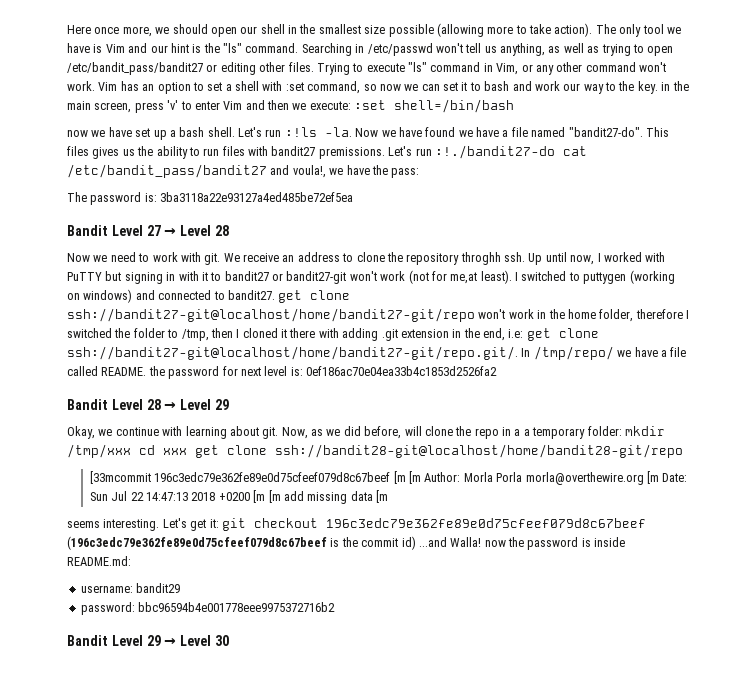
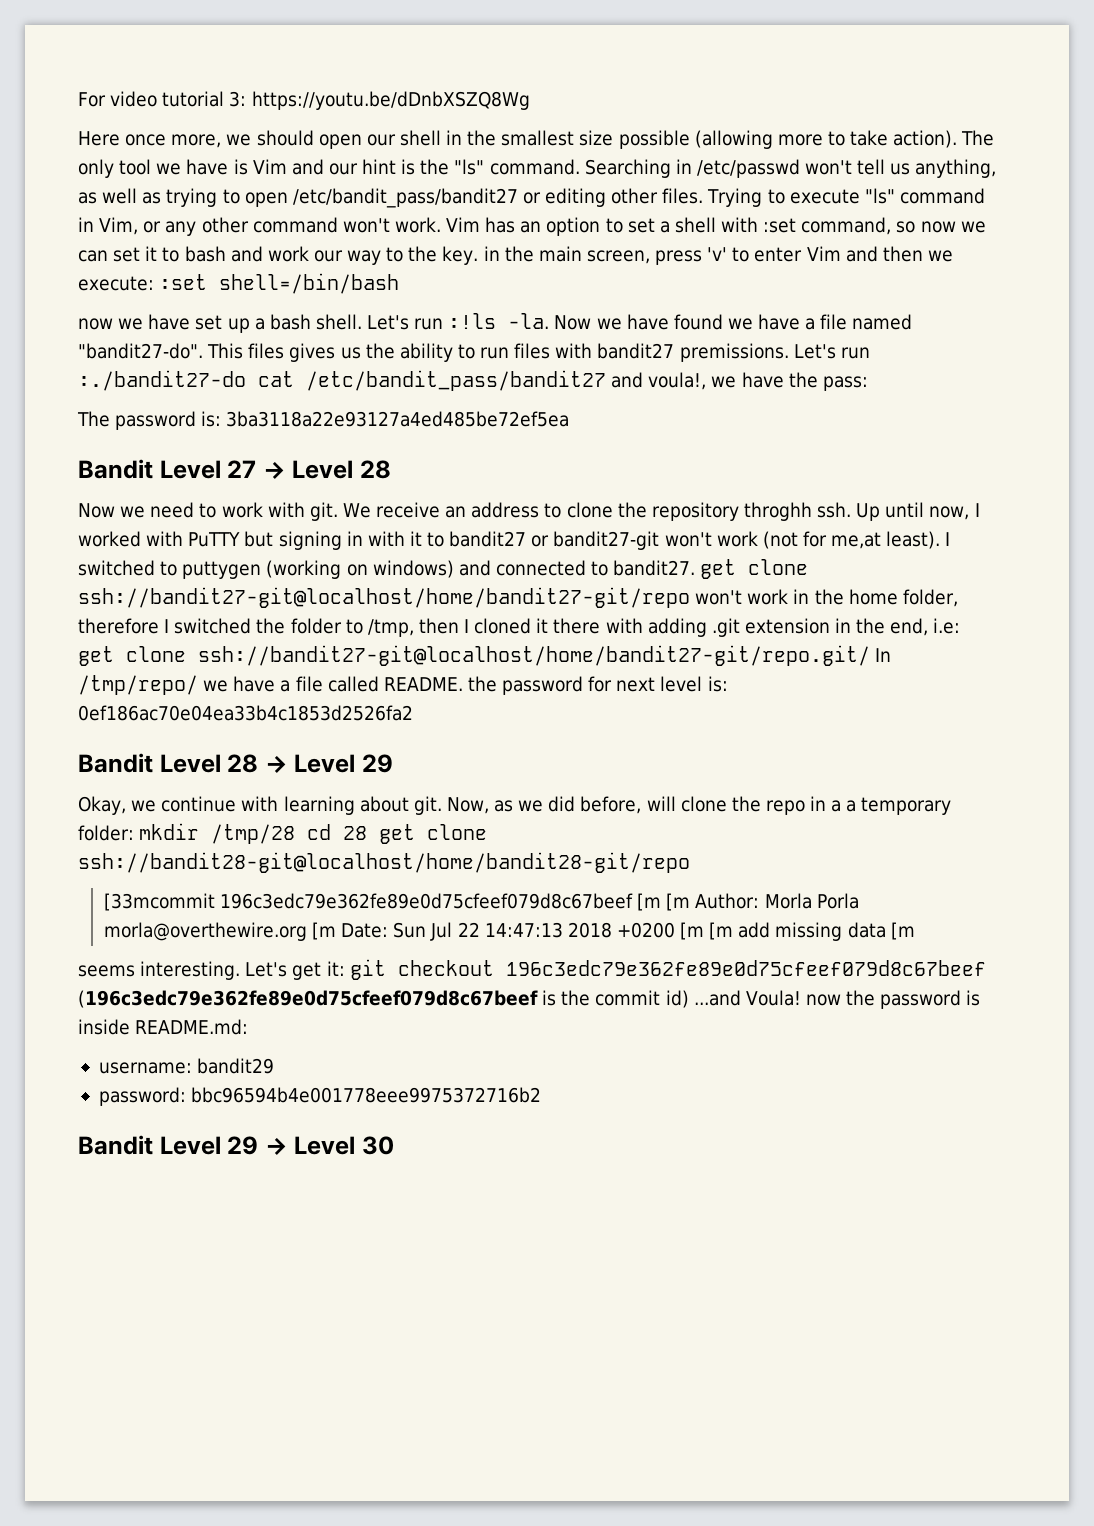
(67, 29) none -> [78,91,530,110] For video tutorial 3: https://youtu.be/dDnbXSZQ8Wg //
[434,145,555,159] :!./bandit27-do -> [78,370,246,391] :./bandit27-do
[67,346,518,360] ssh://bandit27-git@localhost/home/bandit27-git/repo.git/. -> [198,645,870,666] ssh://bandit27-git@localhost/home/bandit27-git/repo.git/
[67,444,187,458] /tmp/xxx cd xxx -> [211,824,368,844] /tmp/28 cd 28
[450,537,482,547] Walla! -> [745,990,801,1006] Voula!

